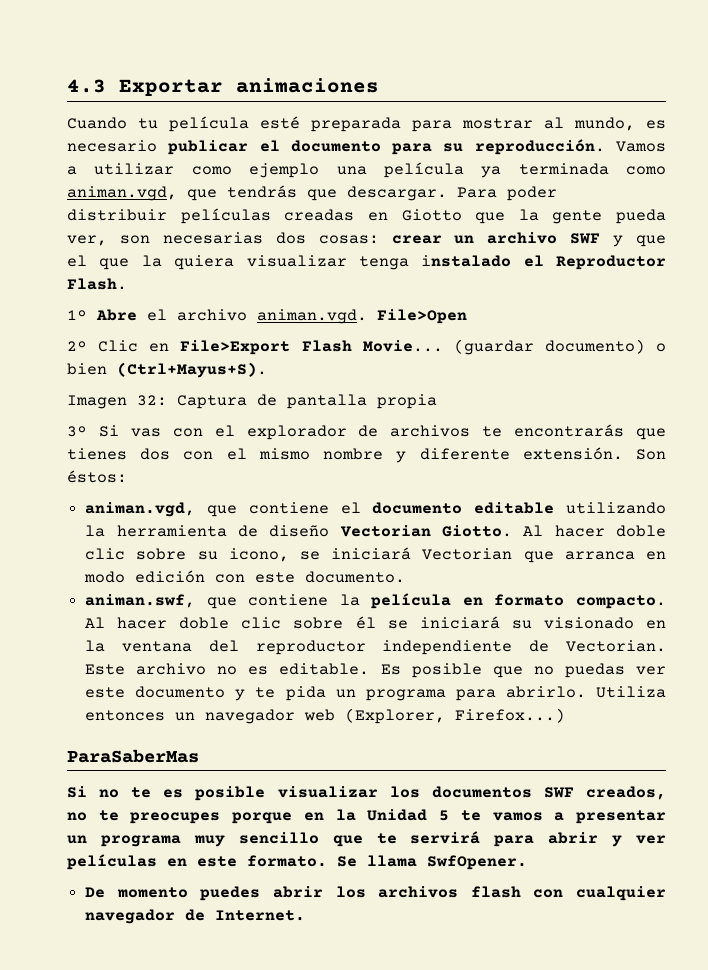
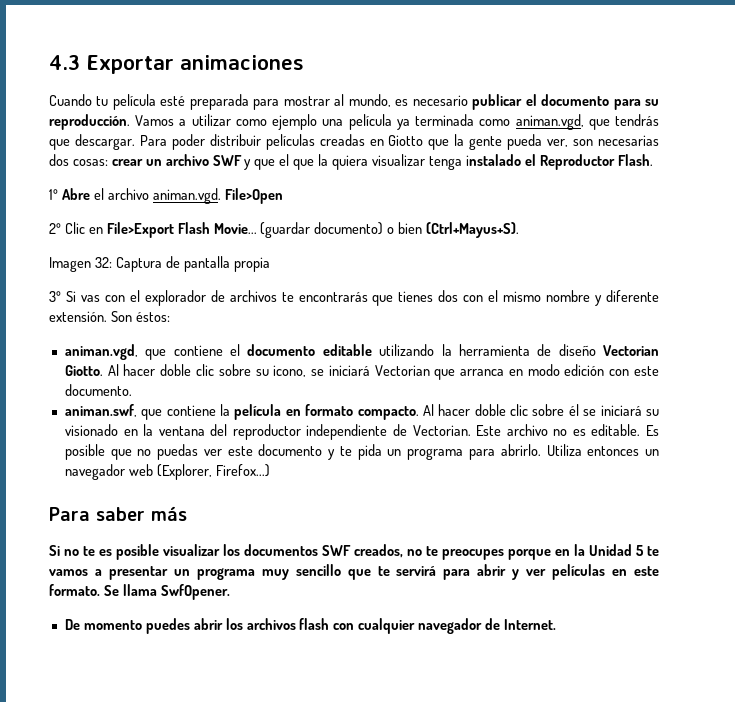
[67,749,199,763] ParaSaberMas -> [49,506,187,521] Para saber más

